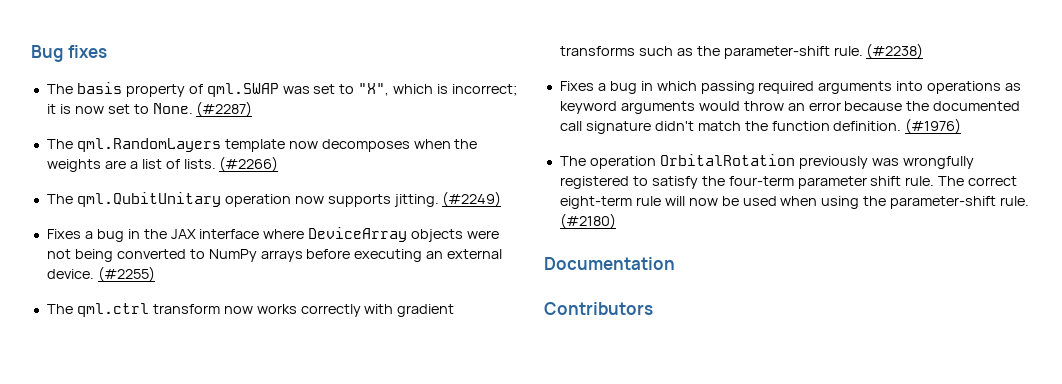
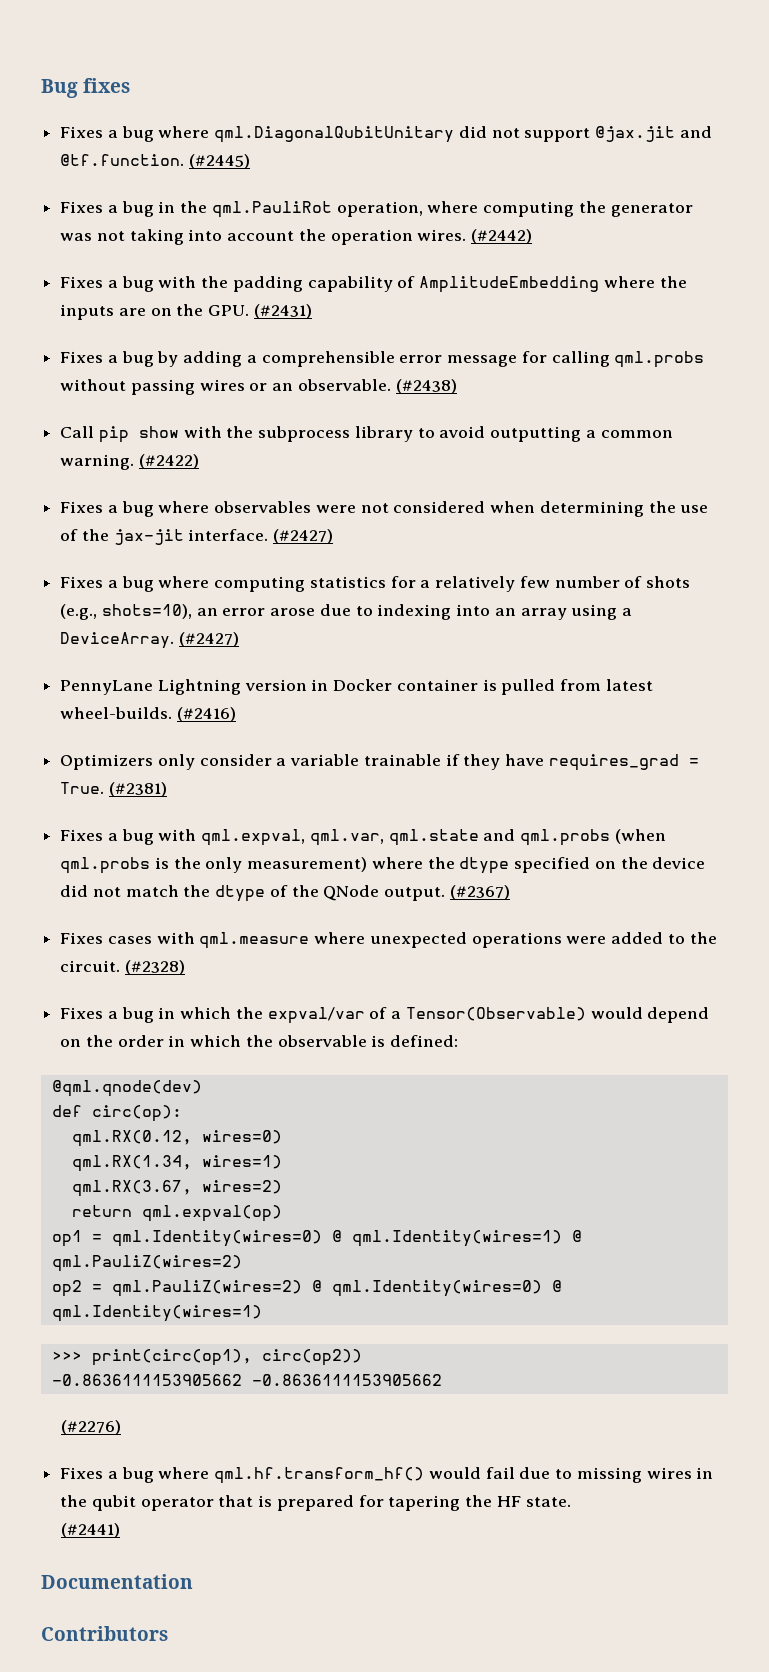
[46,82,518,97] [46,101,253,117] [46,138,478,152] [46,156,279,172] [46,191,502,207] The basis property of qml.SWAP was set to "X", which is incorrect; it is now set to None. (#2287) // The qml.RandomLayers template now decomposes when the weights are a list of lists. (#2266) // The qml.QubitUnitary operation now supports jitting. (#2249) -> [60,126,712,143] [60,154,250,169] Fixes a bug where qml.DiagonalQubitUnitary did not support @jax.jit and @tf.function. (#2445)
[170,227,500,242] [46,249,503,262] [46,266,155,282] [46,303,455,317] [559,43,924,59] JAX interface where DeviceArray objects were not being converted to NumPy arrays before executing an external device. (#2255) // The qml.ctrl transform now works correctly with gradient transforms such as the parameter-shift rule. (#2238) -> [211,201,693,218] [60,229,533,245] [60,276,687,293] [60,304,312,320] [60,351,705,368] [60,379,457,395] [60,426,673,443] [60,454,199,470] [60,501,709,517] [60,529,334,545] [60,576,690,592] [60,604,632,620] [60,632,239,649] [60,679,653,695] [60,707,236,722] [60,754,699,771] [60,782,167,797] [60,829,666,846] [60,857,706,874] [60,885,510,902] [60,932,717,949] [60,960,185,975] qml.PauliRot operation, where computing the generator was not taking into account the operation wires. (#2442) // Fixes a bug with the padding capability of AmplitudeEmbedding where the inputs are on the GPU. (#2431) // Fixes a bug by adding a comprehensible error message for calling qml.probs without passing wires or an observable. (#2438) // Call pip show with the subprocess library to avoid outputting a common warning. (#2422) // Fixes a bug where observables were not considered when determining the use of the jax-jit interface. (#2427) // Fixes a bug where computing statistics for a relatively few number of shots (e.g., shots=10), an error arose due to indexing into an array using a DeviceArray. (#2427) // PennyLane Lightning version in Docker container is pulled from latest wheel-builds. (#2416) // Optimizers only consider a variable trainable if they have requires_grad = True. (#2381) // Fixes a bug with qml.expval, qml.var, qml.state and qml.probs (when qml.probs is the only measurement) where the dtype specified on the device did not match the dtype of the QNode output. (#2367) // Fixes cases with qml.measure where unexpected operations were added to the circuit. (#2328)
[700,81,1022,94] [559,101,1021,114] [559,118,962,134] [559,154,974,169] [559,176,1018,189] [559,196,1030,209] [559,213,616,229] passing required arguments into operations as keyword arguments would throw an error because the documented call signature didn't match the function definition. (#1976) // The operation OrbitalRotation previously was wrongfully registered to satisfy the four-term parameter shift rule. The correct eight-term rule will now be used when using the parameter-shift rule. (#2180) -> [235,1007,710,1024] [60,1035,459,1047] [51,1080,202,1097] [51,1105,182,1122] [71,1130,282,1147] [71,1155,282,1172] [71,1180,282,1197] [71,1205,282,1222] [51,1230,582,1247] [51,1255,242,1272] [51,1280,562,1297] [51,1305,262,1322] [51,1349,362,1366] [51,1374,442,1386] [61,1420,122,1435] [60,1467,714,1484] [60,1495,571,1511] [61,1523,121,1538] the expval/var of a Tensor(Observable) would depend on the order in which the observable is defined: // @qml.qnode(dev) // def circ(op): // qml.RX(0.12, wires=0) // qml.RX(1.34, wires=1) // qml.RX(3.67, wires=2) // return qml.expval(op) // op1 = qml.Identity(wires=0) @ qml.Identity(wires=1) @ qml.PauliZ(wires=2) // op2 = qml.PauliZ(wires=2) @ qml.Identity(wires=0) @ qml.Identity(wires=1) // >>> print(circ(op1), circ(op2)) // -0.8636111153905662 -0.8636111153905662 // (#2276) // Fixes a bug where qml.hf.transform_hf() would fail due to missing wires in the qubit operator that is prepared for tapering the HF state. // (#2441)

